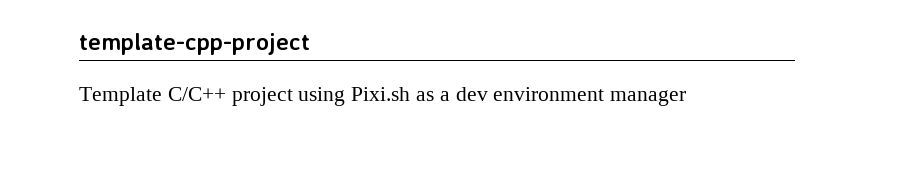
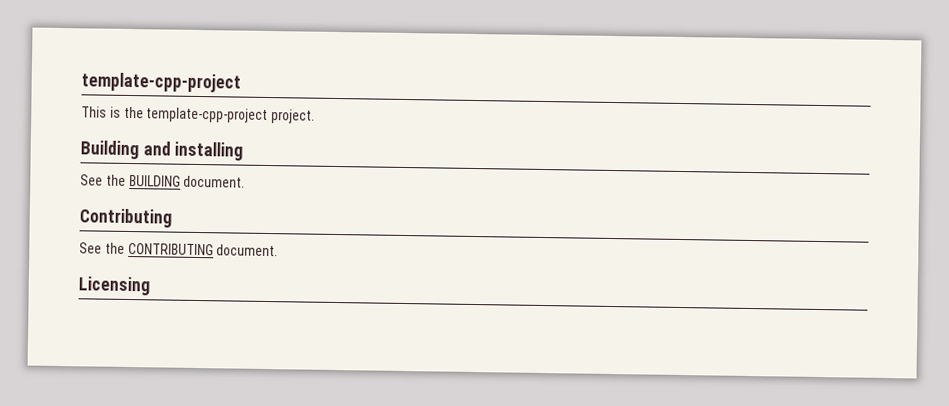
[79,87,687,106] Template C/C++ project using Pixi.sh as a dev environment manager -> [81,106,316,124] [80,140,244,161] [80,174,246,188] [79,208,172,228] [79,242,279,257] [78,276,150,296] This is the template-cpp-project project. // Building and installing // See the BUILDING document. // Contributing // See the CONTRIBUTING document. // Licensing

